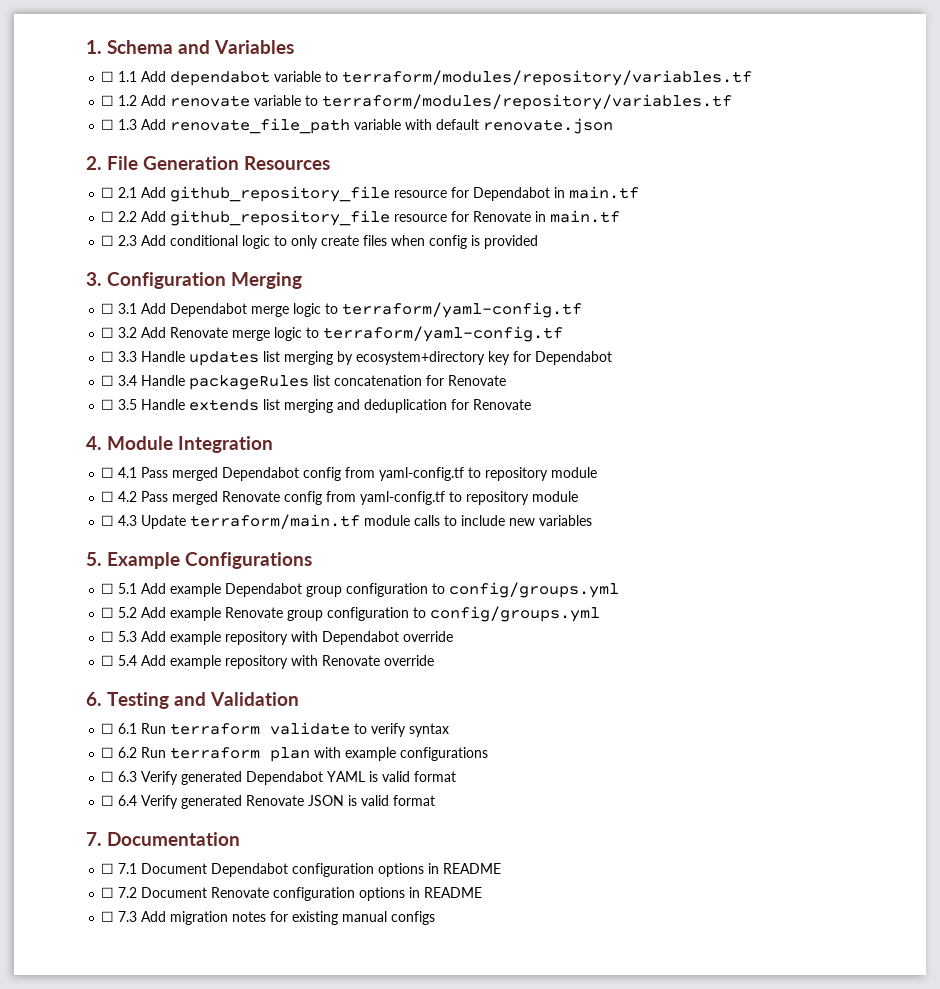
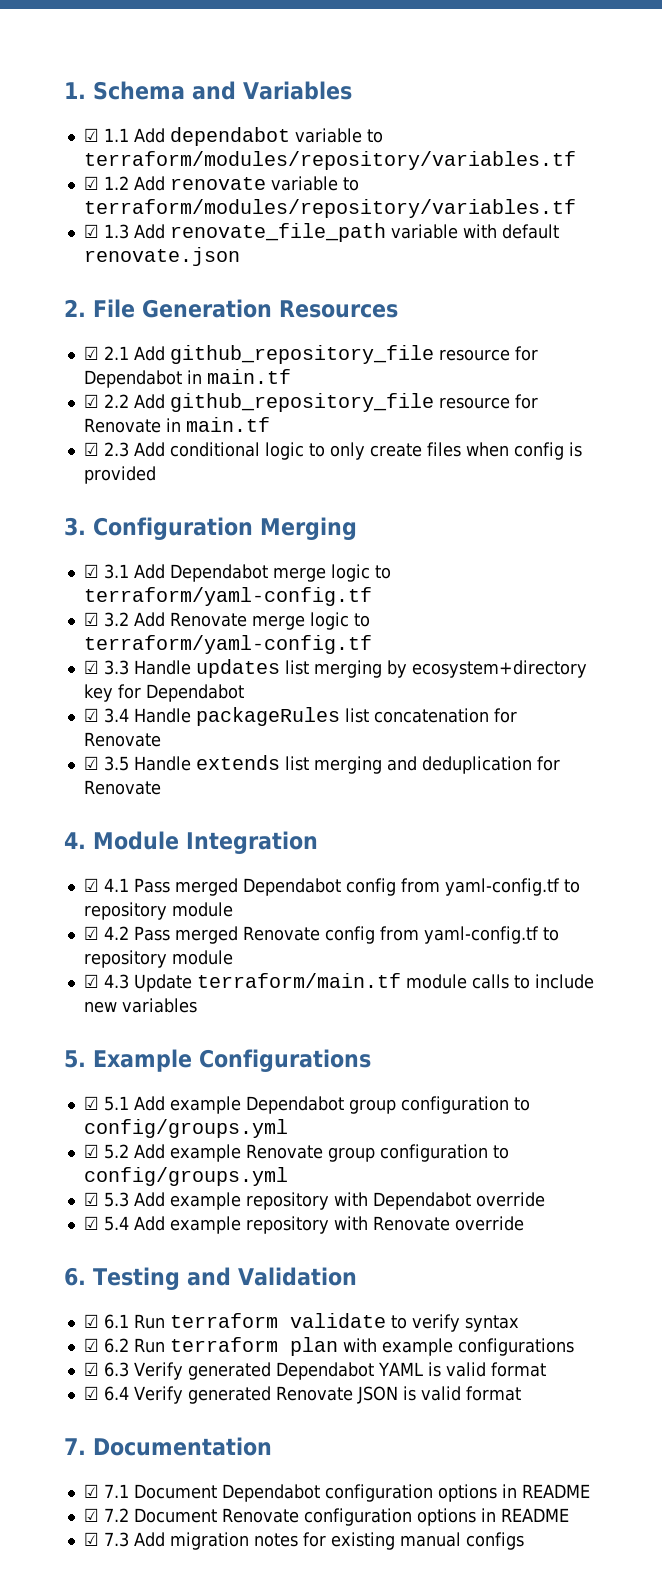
[101,71,115,82] ☐ -> [83,128,99,142] ☑
[101,95,115,106] ☐ -> [83,176,99,190] ☑
[101,119,115,130] ☐ -> [83,224,99,238] ☑
[101,187,115,198] ☐ -> [83,346,99,360] ☑
[101,211,115,222] ☐ -> [83,394,99,408] ☑
[101,235,115,246] ☐ -> [83,442,99,456] ☑
[101,303,115,314] ☐ -> [83,564,99,578] ☑
[101,327,115,338] ☐ -> [83,612,99,626] ☑
[101,351,115,362] ☐ -> [83,660,99,674] ☑
[101,375,115,386] ☐ -> [83,708,99,722] ☑
[101,399,115,410] ☐ -> [83,756,99,770] ☑
[101,467,115,478] ☐ -> [83,878,99,892] ☑
[101,491,115,502] ☐ -> [83,926,99,940] ☑
[101,515,115,526] ☐ -> [83,974,99,988] ☑
[101,583,115,594] ☐ -> [83,1096,99,1110] ☑
[101,607,115,618] ☐ -> [83,1144,99,1158] ☑
[101,631,115,642] ☐ -> [83,1192,99,1206] ☑
[101,655,115,666] ☐ -> [83,1216,99,1230] ☑
[101,723,115,734] ☐ -> [83,1314,99,1328] ☑
[101,747,115,758] ☐ -> [83,1338,99,1352] ☑
[101,771,115,782] ☐ -> [83,1362,99,1376] ☑
[101,795,115,806] ☐ -> [83,1386,99,1400] ☑
[101,863,115,874] ☐ -> [83,1484,99,1498] ☑
[101,887,115,898] ☐ -> [83,1508,99,1522] ☑
[101,911,115,922] ☐ -> [83,1532,99,1546] ☑

